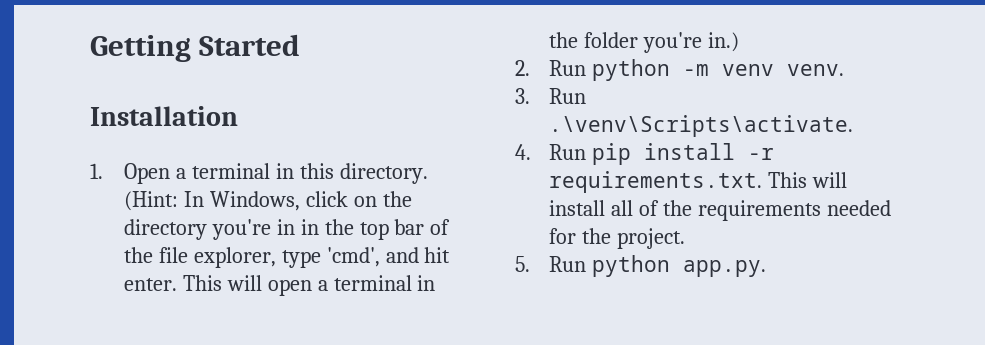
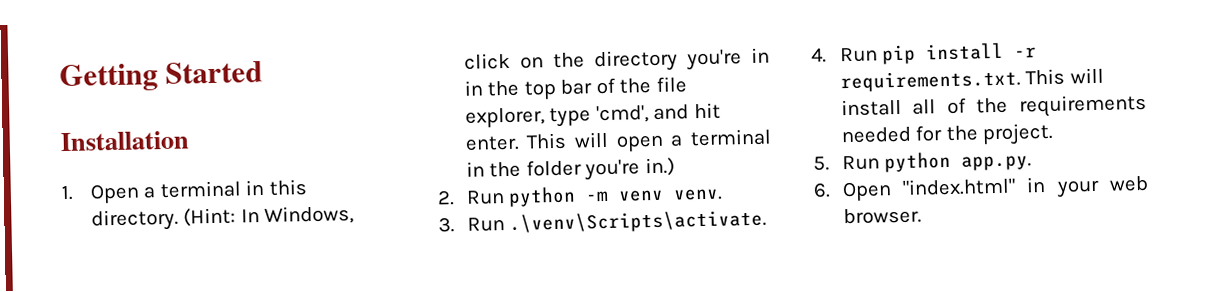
(766, 268) none -> [813,175,1149,202] [842,207,922,225] // 6. Open "index.html" in your web browser.

